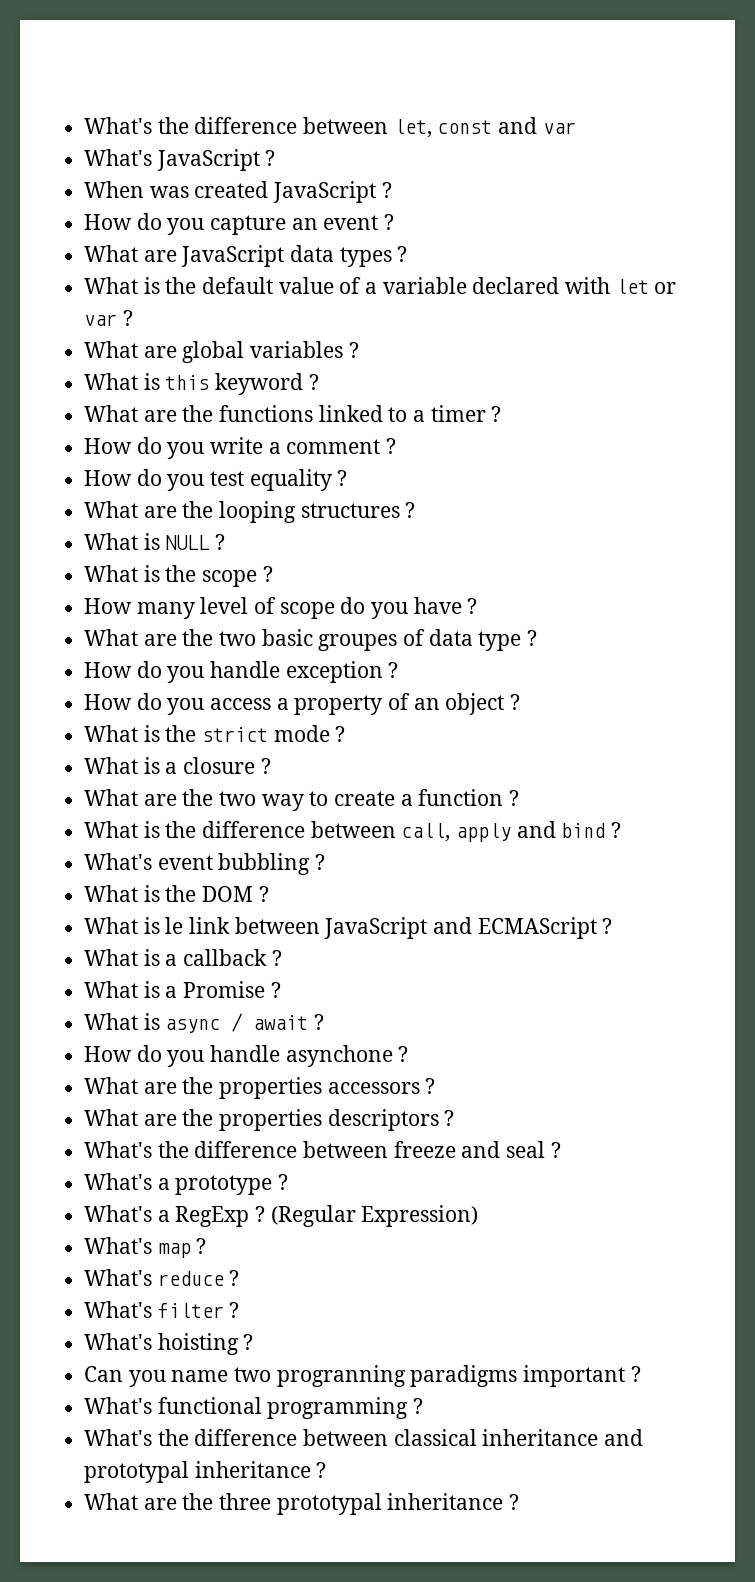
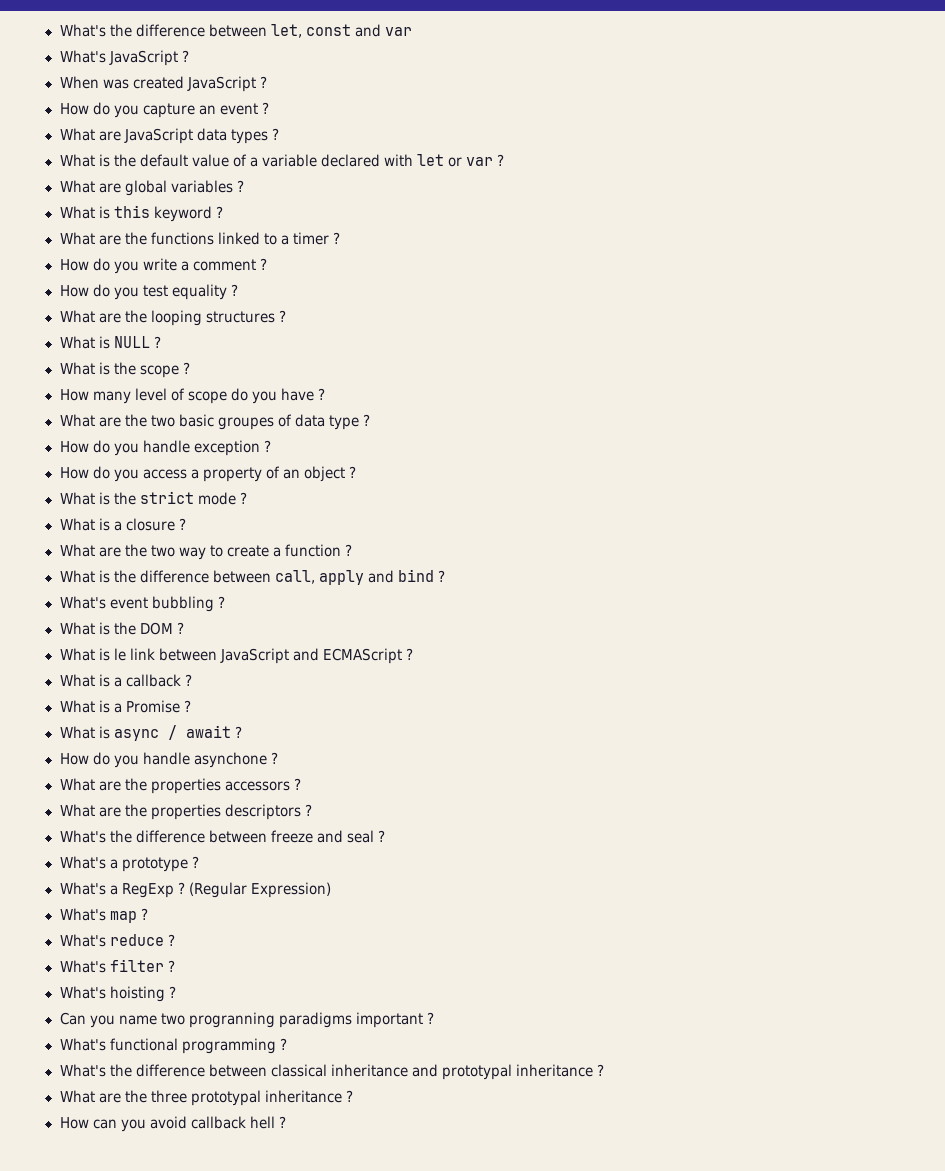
(520, 1502) none -> [59,1116,286,1132] // How can you avoid callback hell ?

